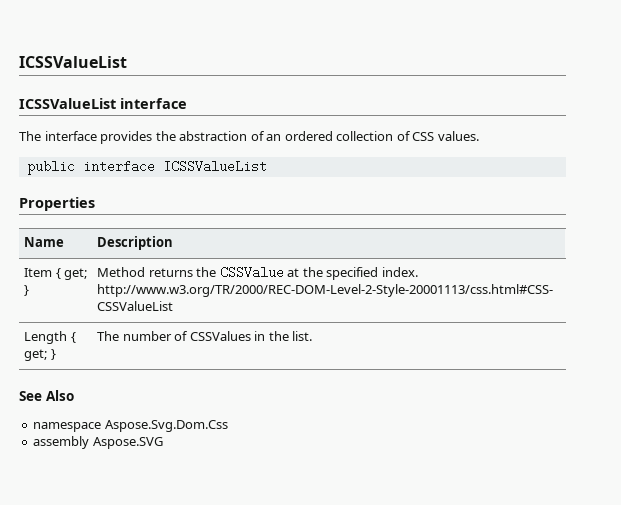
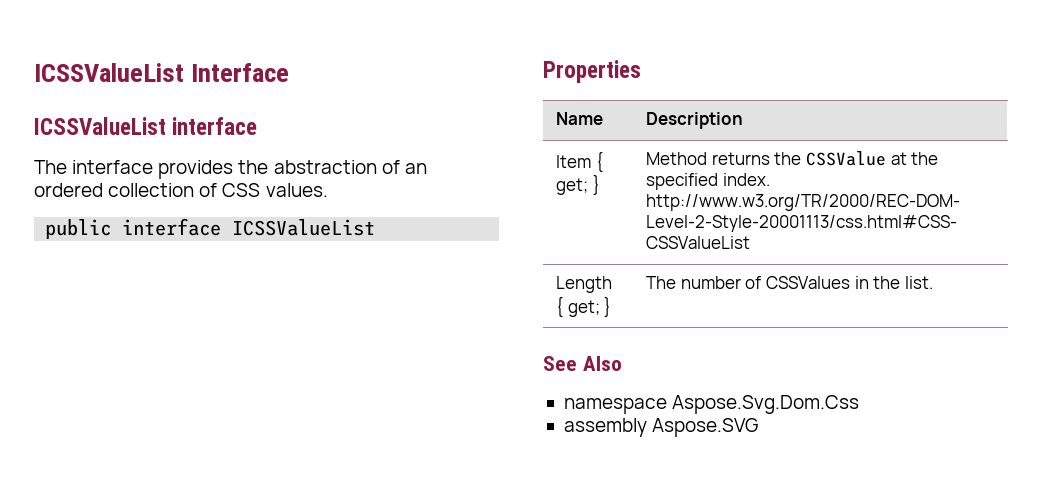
[19,56,127,68] ICSSValueList -> [34,63,290,82] ICSSValueList Interface

